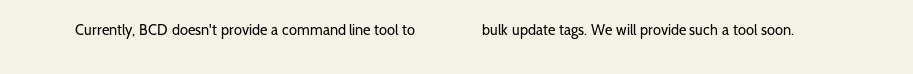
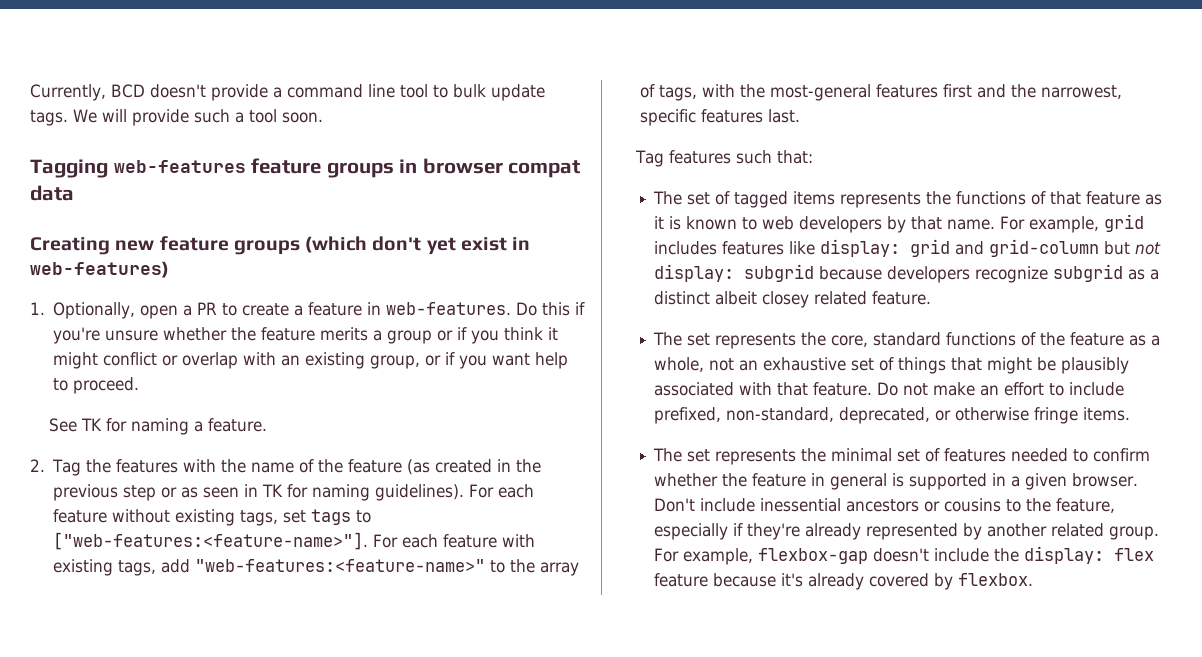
(795, 31) none -> [30,158,581,178] [30,185,74,201] [30,236,531,255] [30,261,169,278] [30,302,586,319] [53,327,559,344] [53,352,569,369] [53,377,140,394] [49,418,268,435] [30,459,542,476] [53,484,535,501] [53,509,372,526] [53,532,536,550] [53,559,580,576] [640,84,1123,101] [640,109,801,126] [635,150,814,167] [653,191,1163,208] [654,214,1145,233] [654,239,1162,257] [654,264,1160,283] [654,291,932,308] [653,332,1161,349] [654,357,1130,374] [654,382,1125,396] [654,407,1131,424] [653,448,1151,465] [654,473,1139,490] [654,498,1116,513] [654,523,1160,540] [654,546,1155,565] [654,573,1034,590] // Tagging web-features feature groups in browser compat data // Creating new feature groups (which don't yet exist in web-features) // 1. Optionally, open a PR to create a feature in web-features. Do this if you're unsure whether the feature merits a group or if you think it might conflict or overlap with an existing group, or if you want help to proceed. // See TK for naming a feature. // 2. Tag the features with the name of the feature (as created in the previous step or as seen in TK for naming guidelines). For each feature without existing tags, set tags to ["web-features:<feature-name>"]. For each feature with existing tags, add "web-features:<feature-name>" to the array of tags, with the most-general features first and the narrowest, specific features last. // Tag features such that: // The set of tagged items represents the functions of that feature as it is known to web developers by that name. For example, grid includes features like display: grid and grid-column but not display: subgrid because developers recognize subgrid as a distinct albeit closey related feature. // The set represents the core, standard functions of the feature as a whole, not an exhaustive set of things that might be plausibly associated with that feature. Do not make an effort to include prefixed, non-standard, deprecated, or otherwise fringe items. // The set represents the minimal set of features needed to confirm whether the feature in general is supported in a given browser. Don't include inessential ancestors or cousins to the feature, especially if they're already represented by another related group. For example, flexbox-gap doesn't include the display: flex feature because it's already covered by flexbox.

